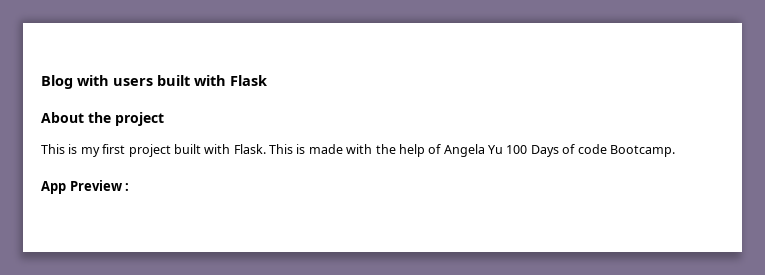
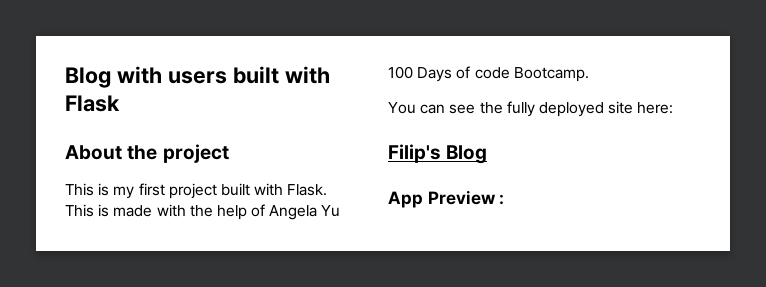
(675, 151) none -> [388,101,674,117] [388,144,488,164] // You can see the fully deployed site here: // Filip's Blog

